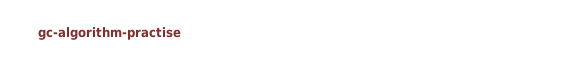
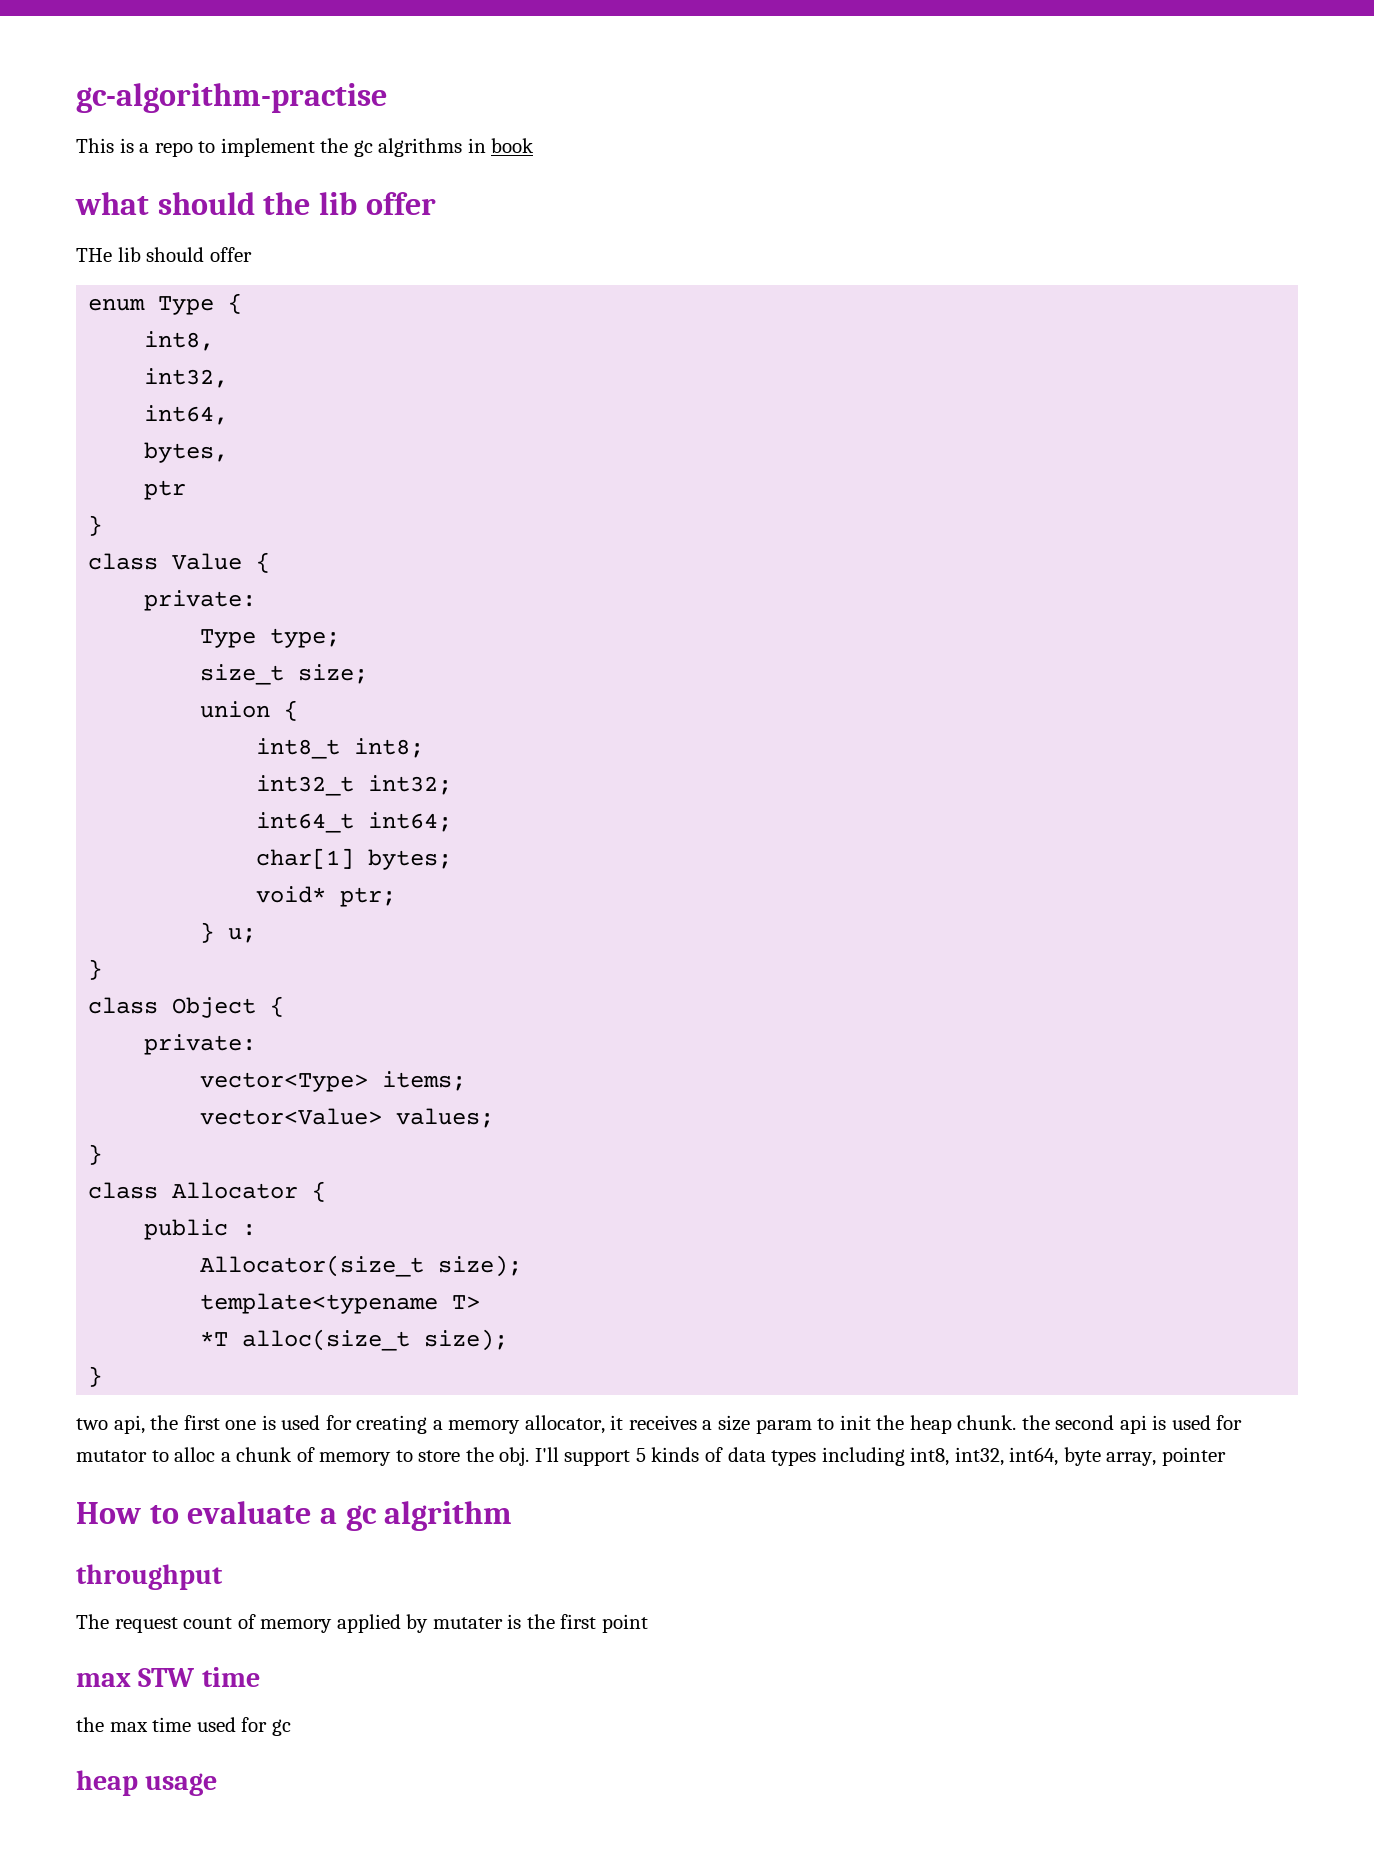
(181, 33) none -> [76,138,535,157] [75,192,436,215] [76,247,252,262] [88,293,243,315] [144,331,215,351] [144,368,229,388] [144,405,229,425] [144,442,229,463] [144,480,187,500] [88,515,103,536] [88,552,271,573] [144,590,257,611] [200,628,341,648] [200,664,369,685] [200,700,299,721] [256,738,425,759] [256,775,453,796] [256,812,453,833] [256,848,453,870] [256,886,397,907] [200,922,257,943] [88,959,103,980] [88,996,285,1018] [144,1034,257,1055] [200,1071,467,1092] [200,1108,495,1128] [88,1144,103,1165] [88,1181,327,1202] [144,1219,257,1240] [200,1255,523,1277] [200,1293,481,1314] [200,1329,509,1351] [88,1366,103,1387] [76,1415,1243,1434] [76,1447,1226,1466] [76,1501,513,1531] [76,1564,223,1590] [76,1614,648,1633] [76,1667,260,1687] [76,1717,291,1736] [76,1770,218,1796] // This is a repo to implement the gc algrithms in book // what should the lib offer // THe lib should offer // enum Type { // int8, // int32, // int64, // bytes, // ptr // } // class Value { // private: // Type type; // size_t size; // union { // int8_t int8; // int32_t int32; // int64_t int64; // char[1] bytes; // void* ptr; // } u; // } // class Object { // private: // vector<Type> items; // vector<Value> values; // } // class Allocator { // public : // Allocator(size_t size); // template<typename T> // *T alloc(size_t size); // } // two api, the first one is used for creating a memory allocator, it receives a size param to init the heap chunk. the second api is used for mutator to alloc a chunk of memory to store the obj. I'll support 5 kinds of data types including int8, int32, int64, byte array, pointer // How to evaluate a gc algrithm // throughput // The request count of memory applied by mutater is the first point // max STW time // the max time used for gc // heap usage

